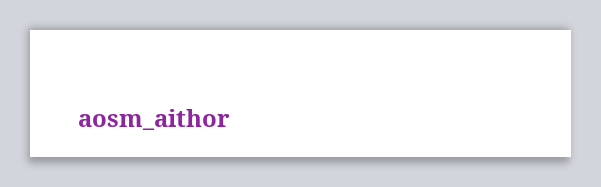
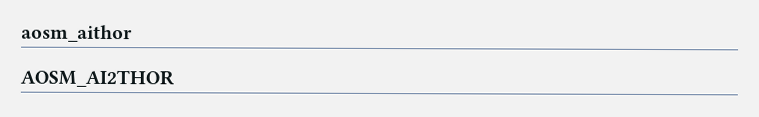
(230, 119) none -> [20,69,174,88] // AOSM_AI2THOR

